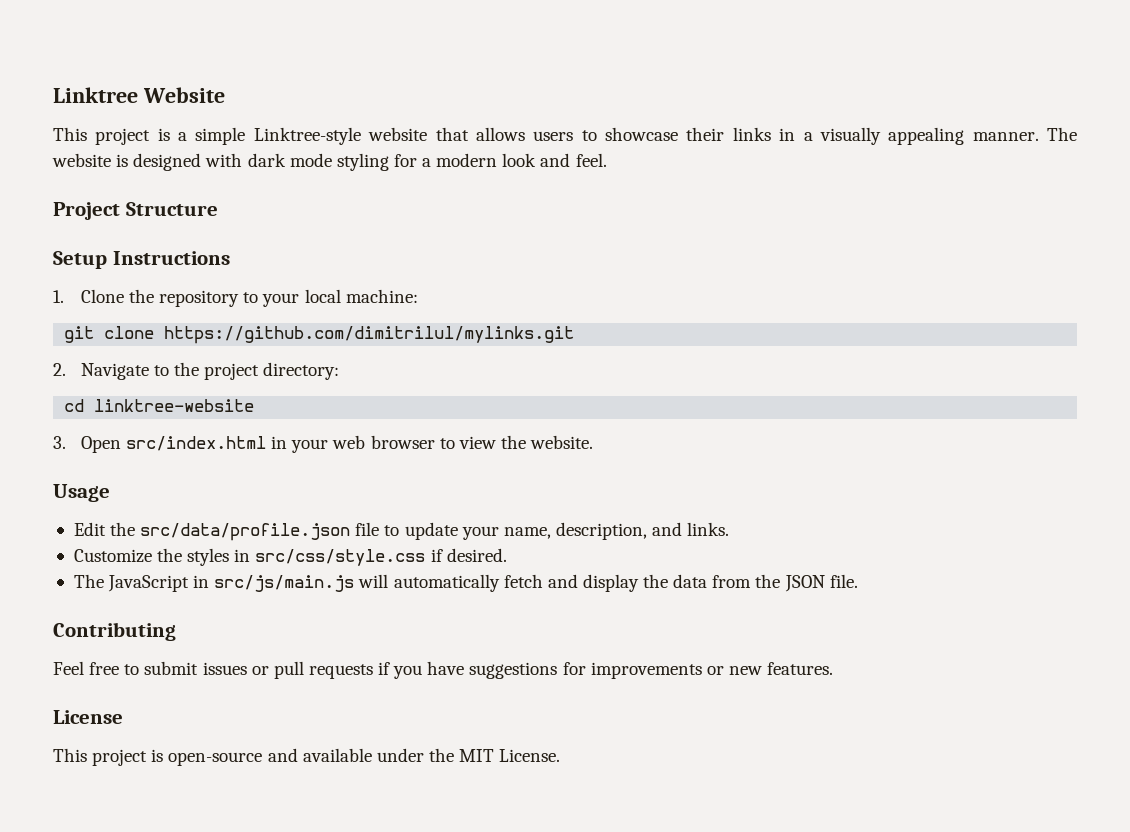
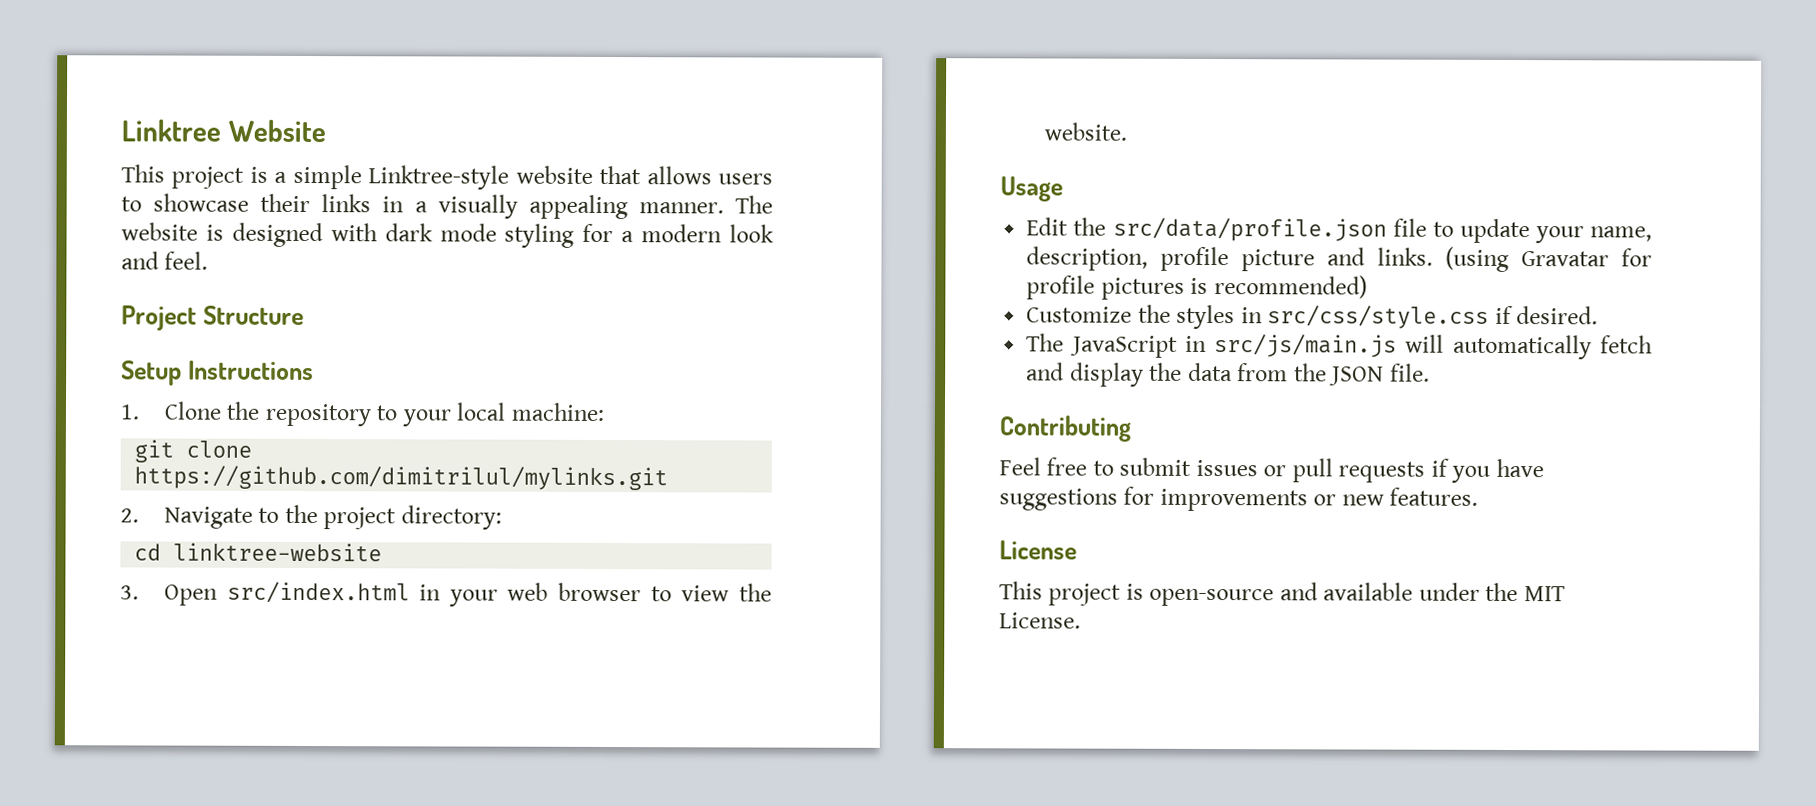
(647, 531) none -> [1160,246,1316,272] profile picture
(730, 529) none -> [1445,246,1652,272] [1026,275,1368,300] (using Gravatar for profile pictures is recommended)

